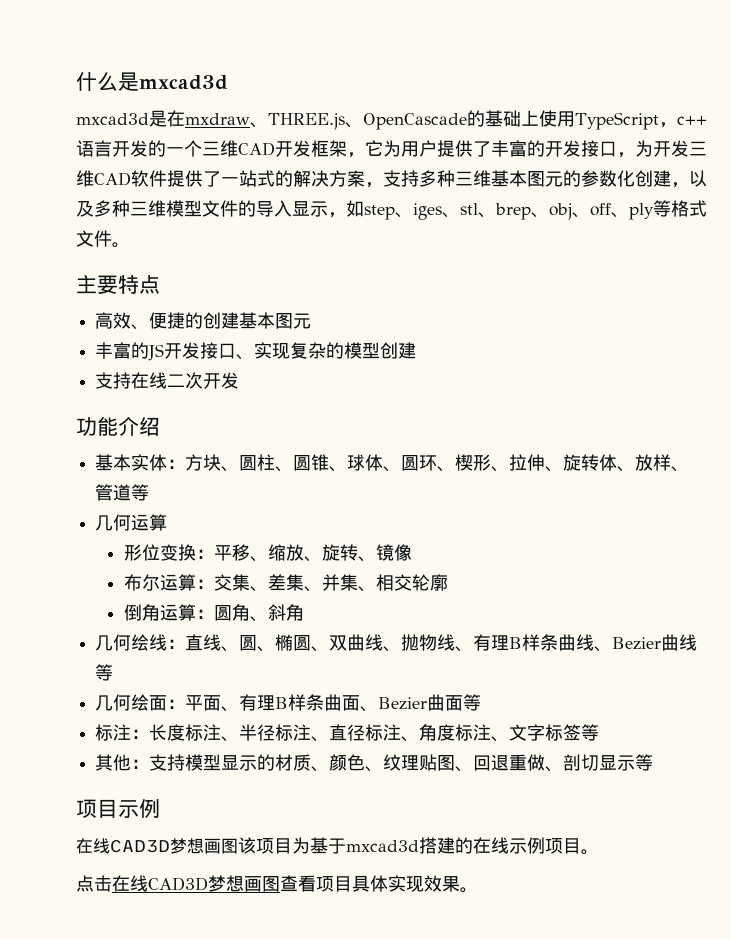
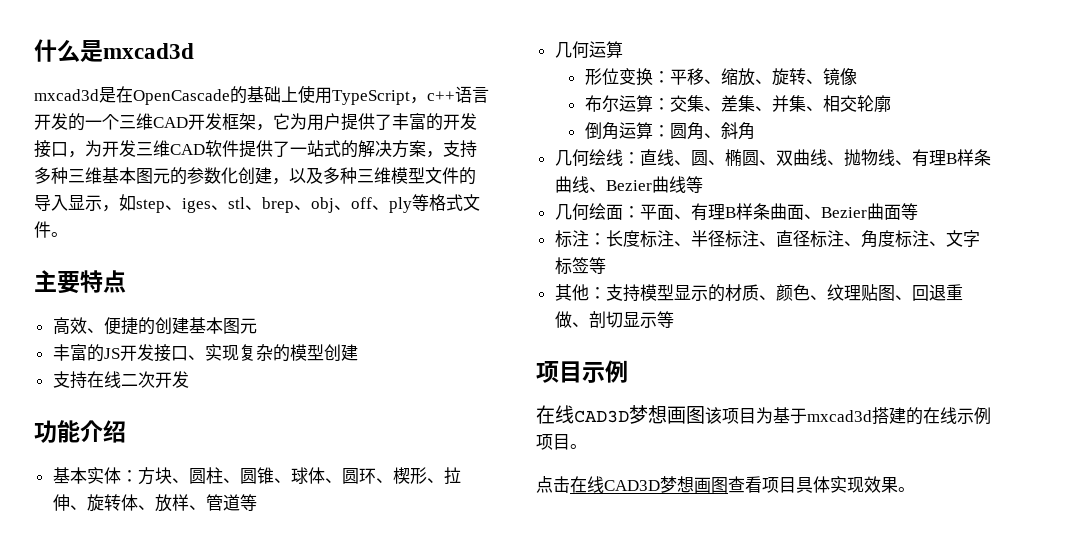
[185,113,363,130] mxdraw、THREE.js、 -> (133, 94) none

